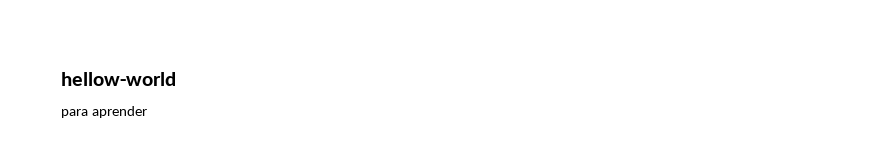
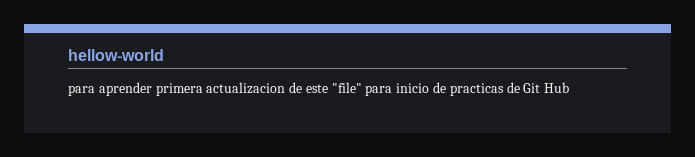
(147, 112) none -> [155,82,570,96] primera actualizacion de este "file" para inicio de practicas de Git Hub

